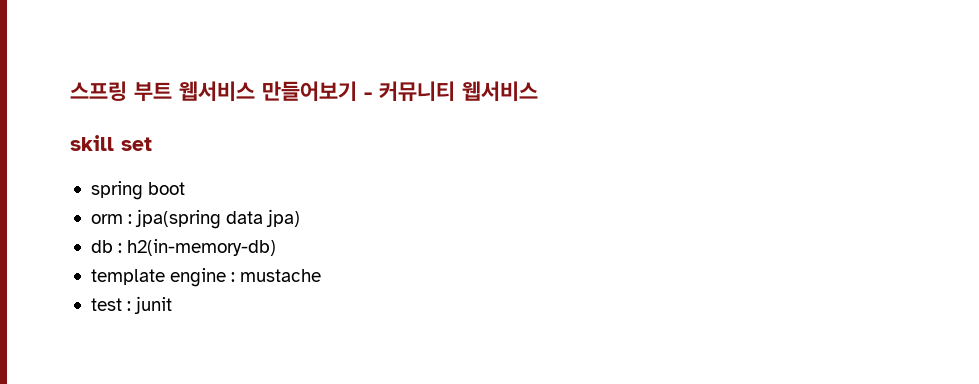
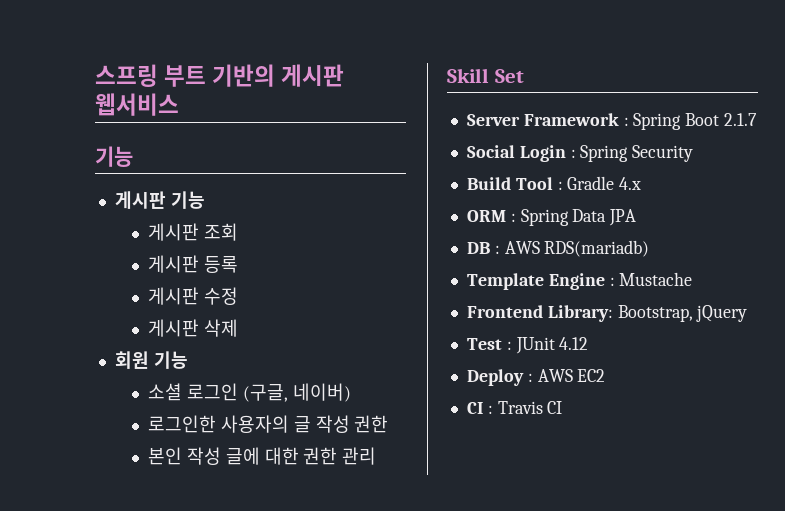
[179,81,538,102] [70,135,152,151] [90,181,186,200] [90,209,301,229] [90,239,277,256] [90,268,322,287] [90,296,173,314] 웹서비스 만들어보기 - 커뮤니티 웹서비스 // skill set // spring boot // orm : jpa(spring data jpa) // db : h2(in-memory-db) // template engine : mustache // test : junit -> [212,64,345,87] [95,93,179,116] [95,146,133,167] [114,191,205,209] [147,223,238,241] [147,255,238,273] [147,287,238,305] [147,319,238,337] [114,351,188,369] [147,383,351,402] [147,415,389,433] [147,447,377,465] [447,68,524,83] [466,113,758,130] [466,145,694,162] [466,176,642,190] [466,209,637,226] [466,240,650,257] [466,272,693,290] [466,305,748,322] [466,337,589,354] [466,369,606,386] [466,401,563,414] 기반의 게시판 웹서비스 // 기능 // 게시판 기능 // 게시판 조회 // 게시판 등록 // 게시판 수정 // 게시판 삭제 // 회원 기능 // 소셜 로그인 (구글, 네이버) // 로그인한 사용자의 글 작성 권한 // 본인 작성 글에 대한 권한 관리 // Skill Set // Server Framework : Spring Boot 2.1.7 // Social Login : Spring Security // Build Tool : Gradle 4.x // ORM : Spring Data JPA // DB : AWS RDS(mariadb) // Template Engine : Mustache // Frontend Library: Bootstrap, jQuery // Test : JUnit 4.12 // Deploy : AWS EC2 // CI : Travis CI

